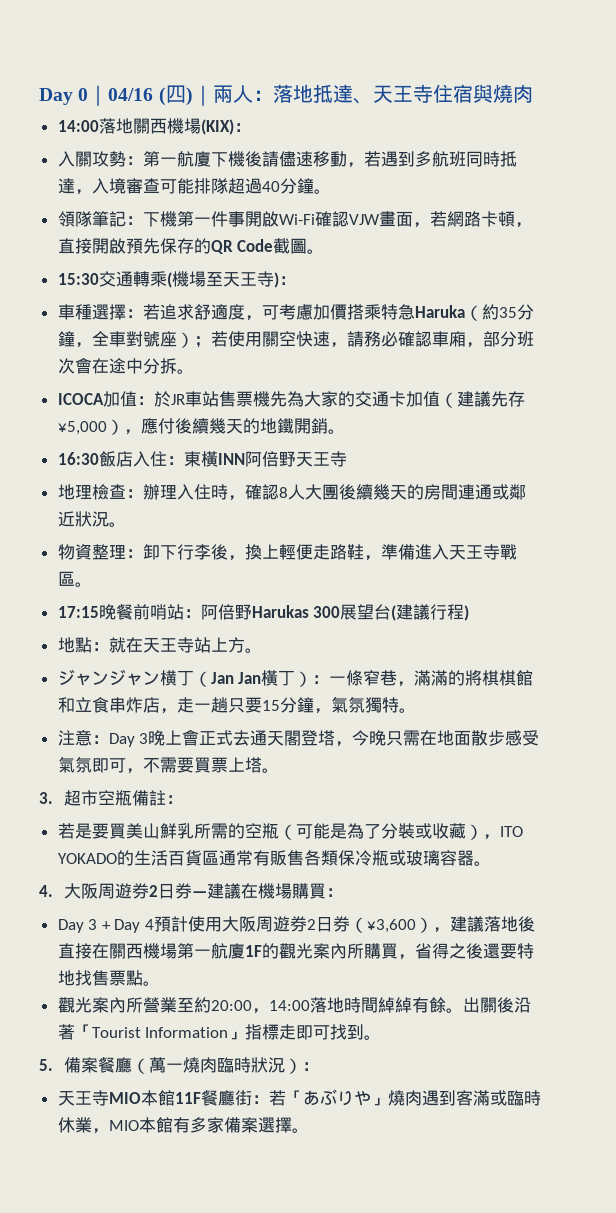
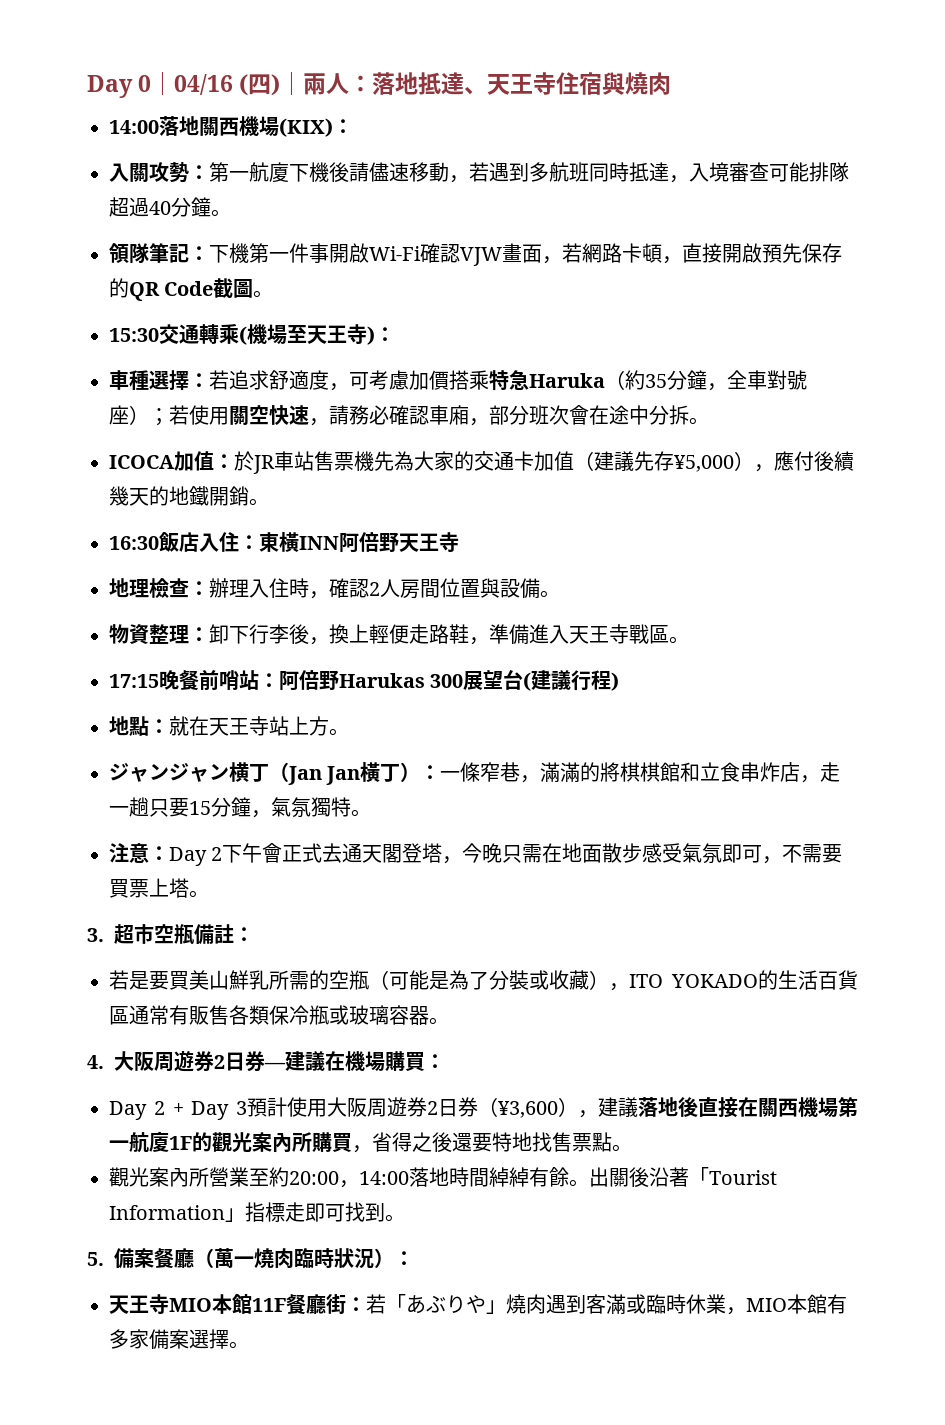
[278,484,526,500] [57,511,109,527] 8人大團後續幾天的房間連通或鄰近狀況 -> [369,578,540,599] 2人房間位置與設備
[139,730,183,746] 3晚上 -> [211,843,263,863] 2下午
[88,919,98,930] 3 -> [153,1101,165,1115] 2
[145,919,155,930] 4 -> [236,1101,247,1115] 3

